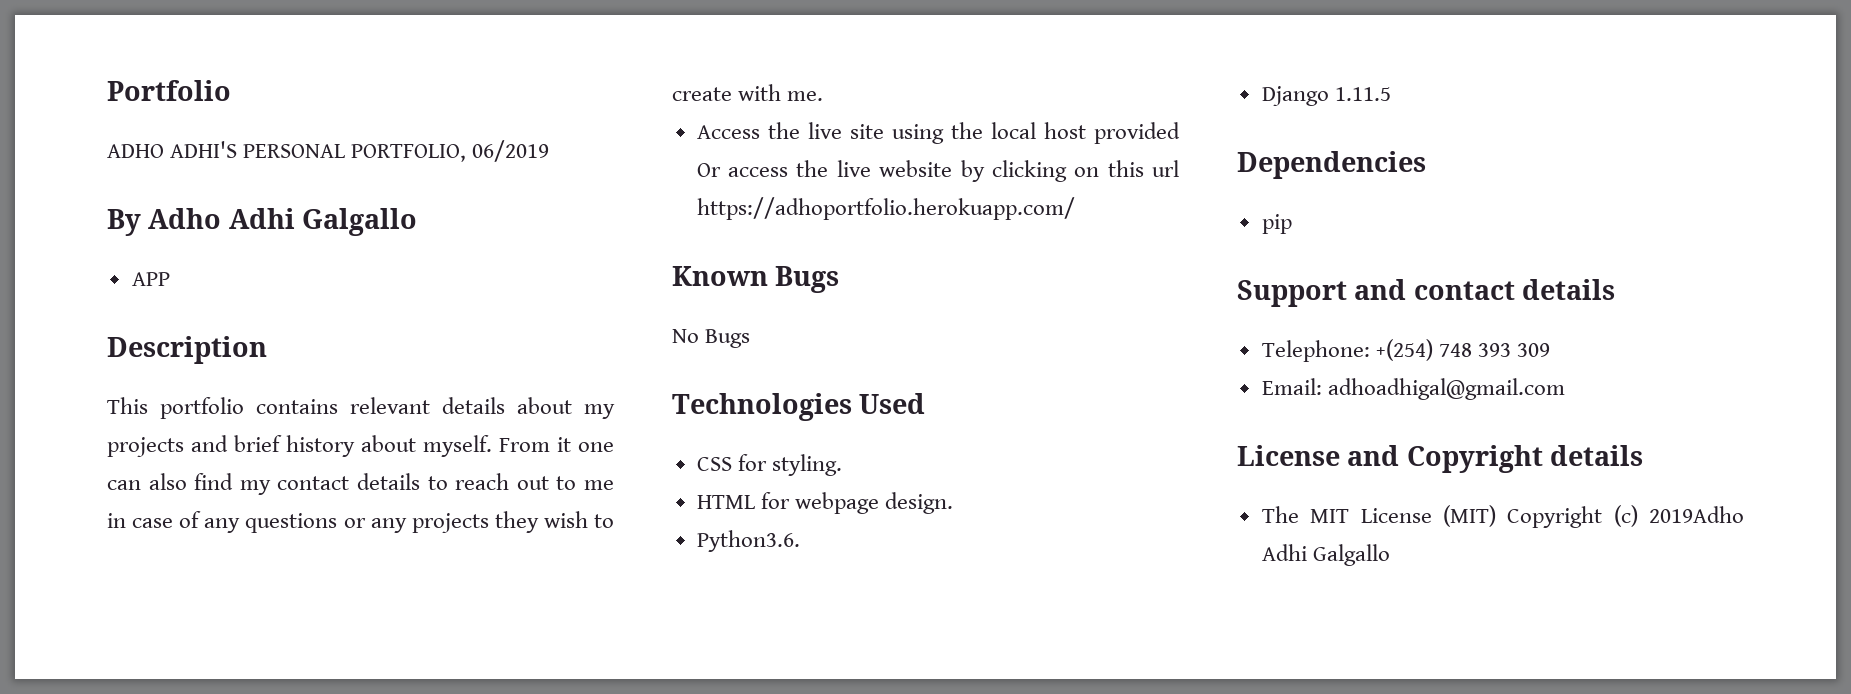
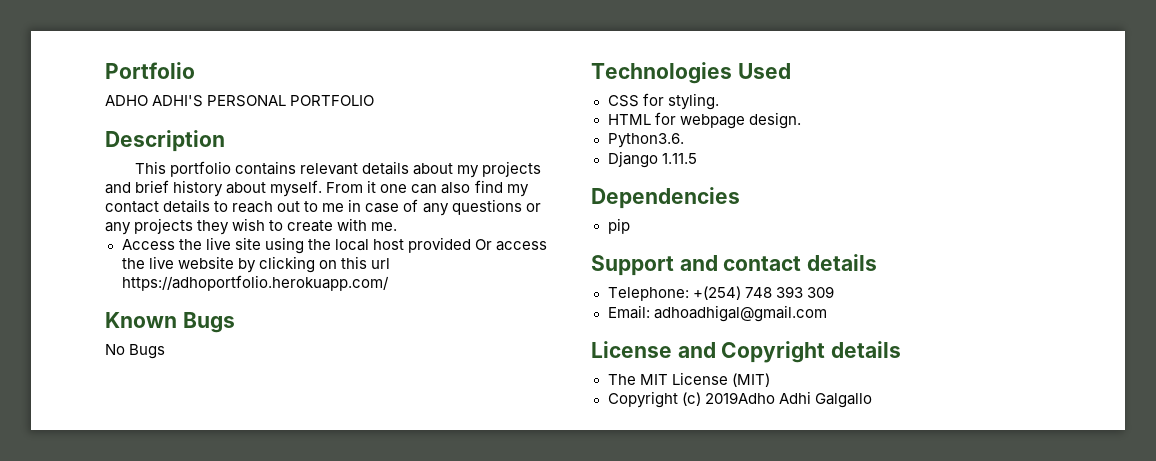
[351,140,550,162] [107,208,417,236] [131,272,170,286] PORTFOLIO, 06/2019 // By Adho Adhi Galgallo // APP -> [290,95,375,106] PORTFOLIO
(1496, 516) none -> (770, 380) //

